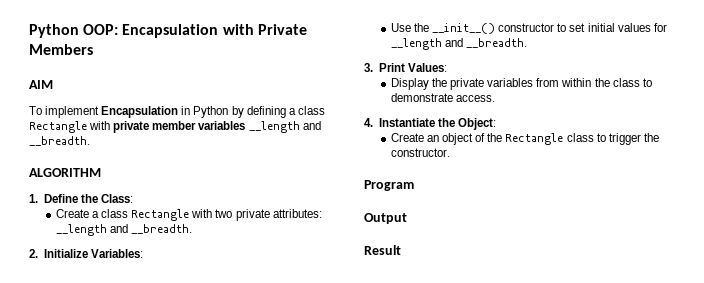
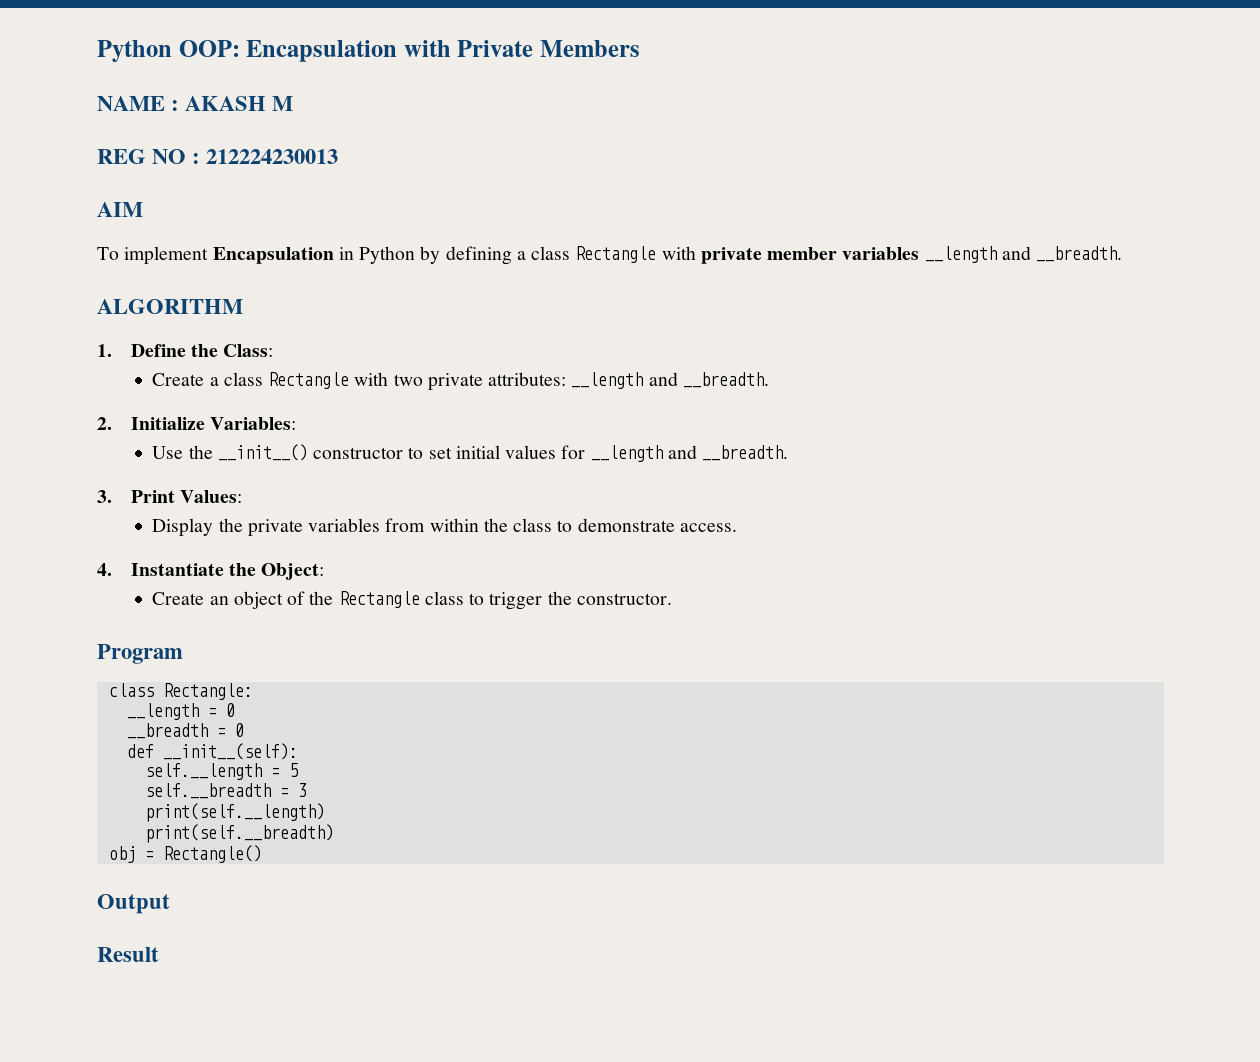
(93, 49) none -> [97,96,294,111] [97,149,339,164] // NAME : AKASH M // REG NO : 212224230013
(414, 185) none -> [108,683,253,700] [126,703,235,720] [126,723,244,739] [126,743,298,760] [144,763,298,780] [144,783,307,799] [144,803,325,822] [144,824,334,843] [108,845,262,863] // class Rectangle: // __length = 0 // __breadth = 0 // def __init__(self): // self.__length = 5 // self.__breadth = 3 // print(self.__length) // print(self.__breadth) // obj = Rectangle()

